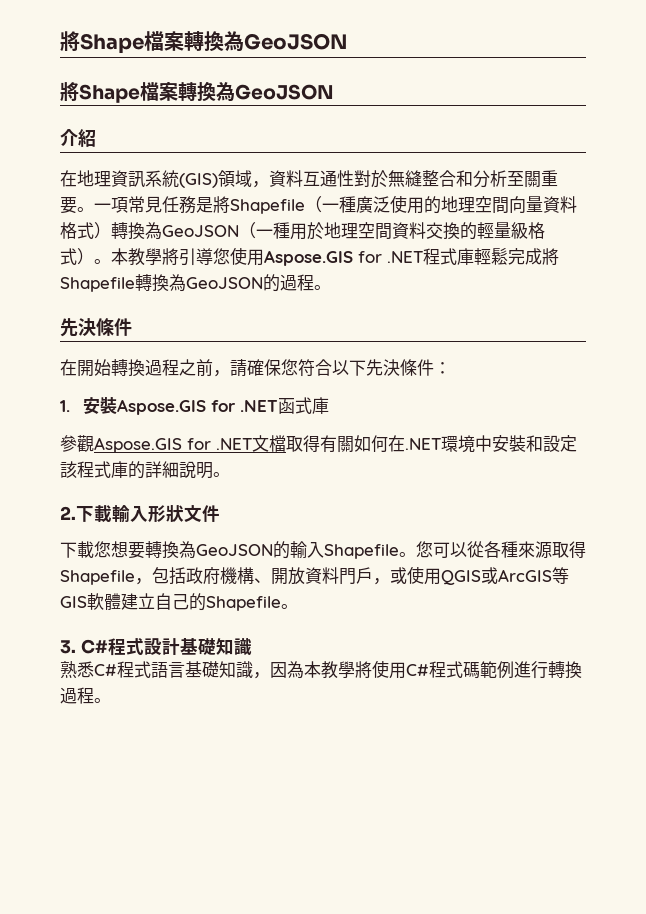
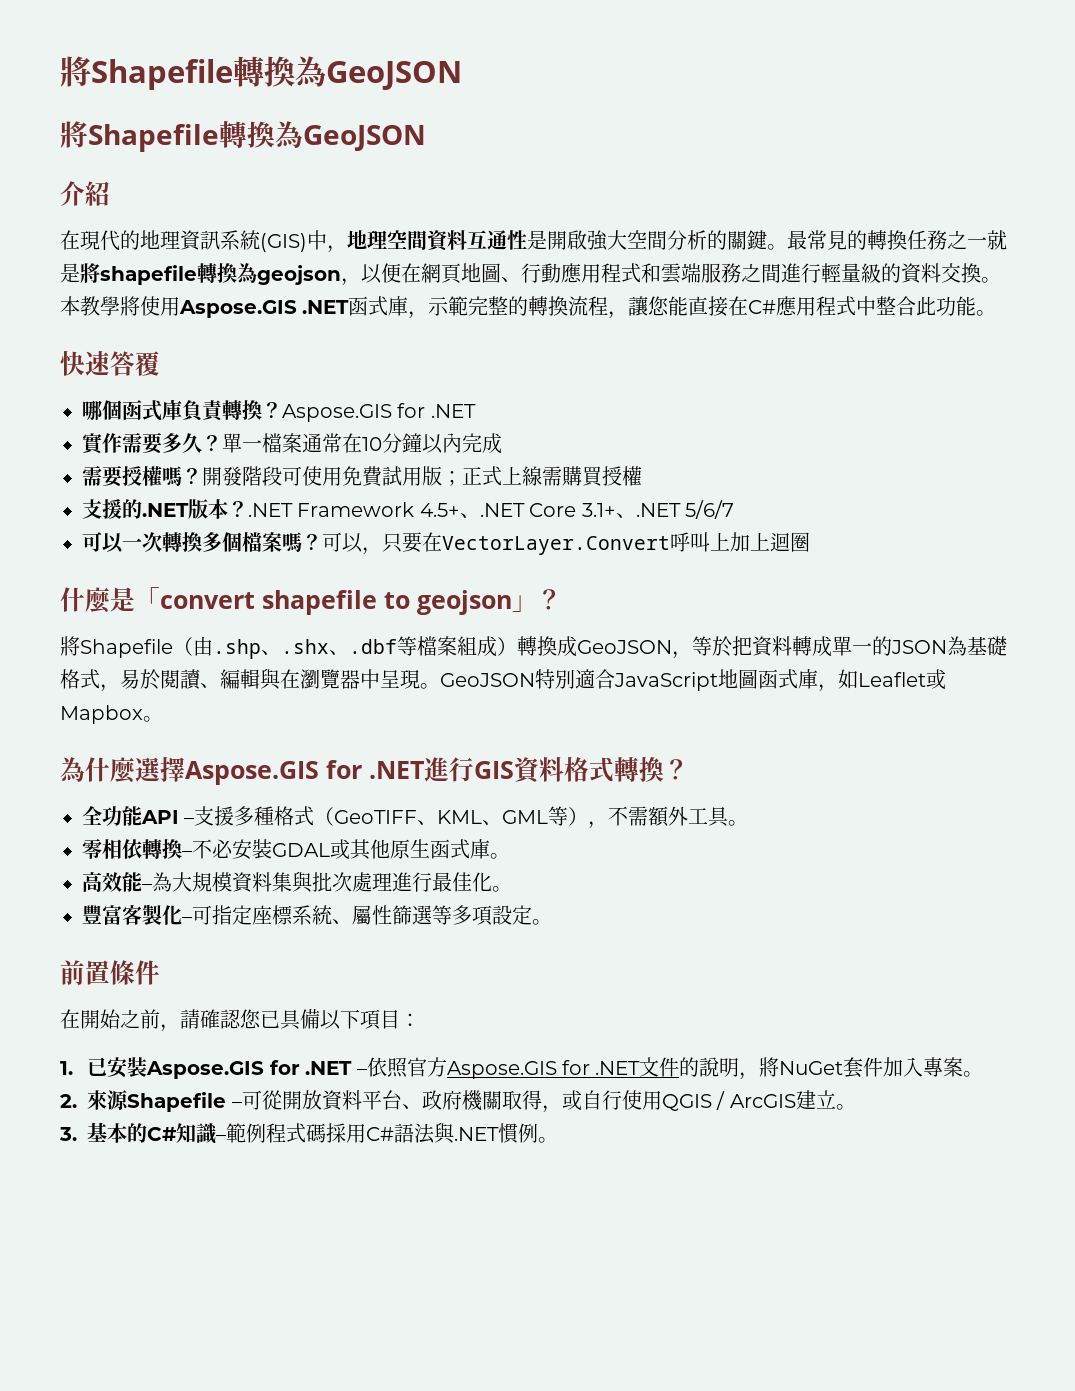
[60,31,184,54] 將Shape檔案 -> [60,56,233,90] 將Shapefile
[79,82,178,103] Shape檔案 -> [88,124,219,152] Shapefile
(77, 178) none -> [80,230,140,251] 現代的
[218,170,558,188] [60,195,577,214] [60,222,545,240] [60,248,94,265] 領域，資料互通性對於無縫整合和分析至關重要。一項常見任務是將Shapefile（一種廣泛使用的地理空間向量資料格式）轉換為GeoJSON（一種用於地理空間資料交換的輕量級格式） -> [307,230,1007,253] [60,263,981,286] 中，地理空間資料互通性是開啟強大空間分析的關鍵。最常見的轉換任務之一就是將shapefile轉換為geojson，以便在網頁地圖、行動應用程式和雲端服務之間進行輕量級的資料交換
[179,248,230,266] 引導您 -> (140, 306) none
[358,247,559,265] [60,274,331,292] [60,318,96,337] for .NET程式庫輕鬆完成將Shapefile轉換為GeoJSON的過程。 // 先決 -> [302,296,997,319] [60,351,160,376] [82,399,476,422] [82,432,502,455] [82,465,642,487] [82,499,734,519] [82,532,810,555] [60,587,562,615] [60,636,1007,659] [60,668,946,692] [60,705,163,724] [60,757,689,785] [82,806,749,829] [82,838,510,860] [82,871,512,893] [82,904,552,926] [60,960,110,985] .NET函式庫，示範完整的轉換流程，讓您能直接在C#應用程式中整合此功能。 // 快速答覆 // 哪個函式庫負責轉換？Aspose.GIS for .NET // 實作需要多久？單一檔案通常在10分鐘以內完成 // 需要授權嗎？開發階段可使用免費試用版；正式上線需購買授權 // 支援的.NET版本？.NET Framework 4.5+、.NET Core 3.1+、.NET 5/6/7 // 可以一次轉換多個檔案嗎？可以，只要在VectorLayer.Convert呼叫上加上迴圈 // 什麼是「convert shapefile to geojson」？ // 將Shapefile（由.shp、.shx、.dbf等檔案組成）轉換成GeoJSON，等於把資料轉成單一的JSON為基礎格式，易於閱讀、編輯與在瀏覽器中呈現。GeoJSON特別適合JavaScript地圖函式庫，如Leaflet或Mapbox。 // 為什麼選擇Aspose.GIS for .NET進行GIS資料格式轉換？ // 全功能API –支援多種格式（GeoTIFF、KML、GML等），不需額外工具。 // 零相依轉換–不必安裝GDAL或其他原生函式庫。 // 高效能–為大規模資料集與批次處理進行最佳化。 // 豐富客製化–可指定座標系統、屬性篩選等多項設定。 // 前置
[111,359,179,377] 轉換過程 -> (121, 1019) none
[264,359,434,377] 保您符合以下先決條件 -> [220,1009,400,1030] 認您已具備以下項目
(70, 406) none -> [87,1057,108,1076] 已
[278,397,330,414] [60,435,94,452] 函式庫 // 參觀 -> [356,1057,447,1078] –依照官方
[269,435,577,453] [60,461,230,479] [60,505,220,523] [60,541,586,559] [60,566,569,585] [60,593,298,611] [60,637,252,656] [60,660,582,679] [60,687,94,704] 檔取得有關如何在.NET環境中安裝和設定該程式庫的詳細說明。 // 2.下載輸入形狀文件 // 下載您想要轉換為GeoJSON的輸入Shapefile。您可以從各種來源取得Shapefile，包括政府機構、開放資料門戶，或使用QGIS或ArcGIS等GIS軟體建立自己的Shapefile。 // 3. C#程式設計基礎知識 // 熟悉C#程式語言基礎知識，因為本教學將使用C#程式碼範例進行轉換過程 -> [659,1057,984,1080] [60,1090,856,1113] [59,1122,539,1144] 件的說明，將NuGet套件加入專案。 // 2.來源Shapefile –可從開放資料平台、政府機關取得，或自行使用QGIS / ArcGIS建立。 // 3.基本的C#知識–範例程式碼採用C#語法與.NET慣例

